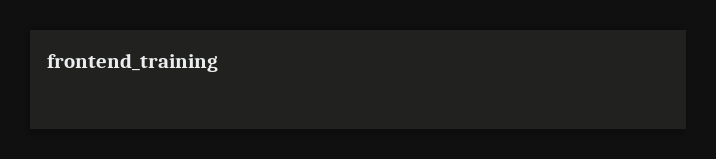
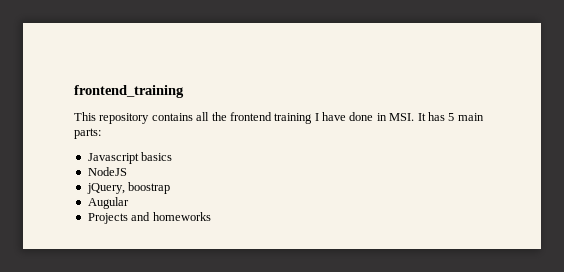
(218, 62) none -> [74,112,484,124] [74,128,101,139] [87,152,173,164] [87,167,127,176] [86,182,171,194] [87,197,129,209] [87,212,211,224] // This repository contains all the frontend training I have done in MSI. It has 5 main parts: // Javascript basics // NodeJS // jQuery, boostrap // Augular // Projects and homeworks

